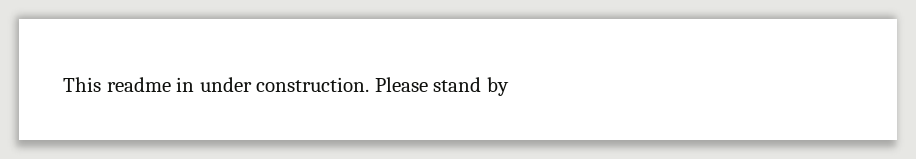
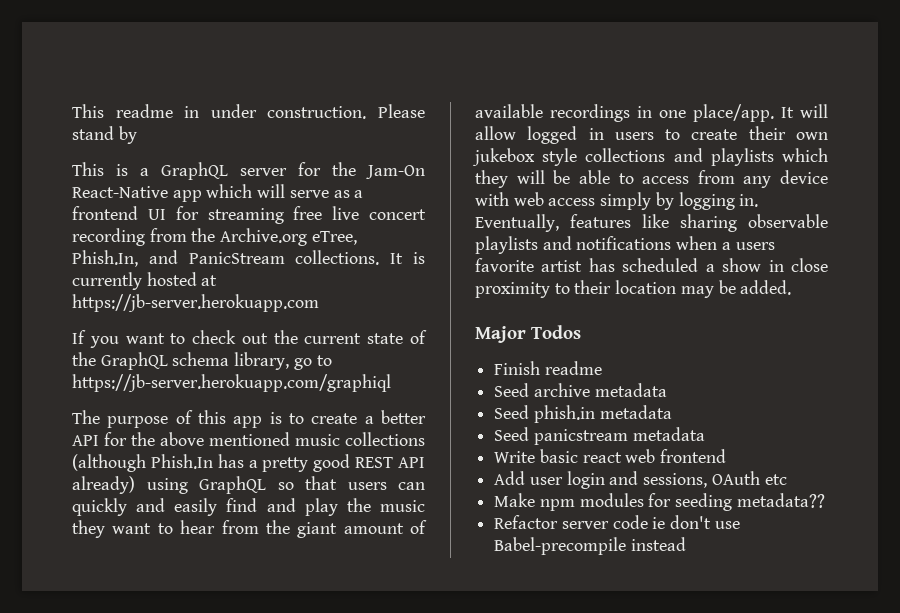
(509, 86) none -> [72,162,425,180] [72,184,364,202] [72,206,426,224] [72,228,357,246] [72,250,425,267] [72,272,218,290] [72,294,319,312] [72,330,427,348] [72,352,332,370] [72,374,391,392] [72,410,426,428] [72,432,425,446] [72,454,425,472] [72,476,425,494] [72,498,425,516] [72,520,427,538] [475,104,828,122] [475,126,828,144] [472,148,828,166] [475,170,828,188] [475,192,759,210] [475,214,828,232] [475,236,775,254] [475,258,828,272] [475,280,792,298] [475,325,581,343] [494,361,602,375] [494,383,667,397] [494,405,672,423] [494,427,705,445] [494,449,727,463] [494,471,787,489] [494,493,825,511] [494,515,740,529] [494,537,686,555] // This is a GraphQL server for the Jam-On React-Native app which will serve as a frontend UI for streaming free live concert recording from the Archive.org eTree, Phish.In, and PanicStream collections. It is currently hosted at https://jb-server.herokuapp.com // If you want to check out the current state of the GraphQL schema library, go to https://jb-server.herokuapp.com/graphiql // The purpose of this app is to create a better API for the above mentioned music collections (although Phish.In has a pretty good REST API already) using GraphQL so that users can quickly and easily find and play the music they want to hear from the giant amount of available recordings in one place/app. It will allow logged in users to create their own jukebox style collections and playlists which they will be able to access from any device with web access simply by logging in. Eventually, features like sharing observable playlists and notifications when a users favorite artist has scheduled a show in close proximity to their location may be added. // Major Todos // Finish readme // Seed archive metadata // Seed phish.in metadata // Seed panicstream metadata // Write basic react web frontend // Add user login and sessions, OAuth etc // Make npm modules for seeding metadata?? // Refactor server code ie don't use Babel-precompile instead

